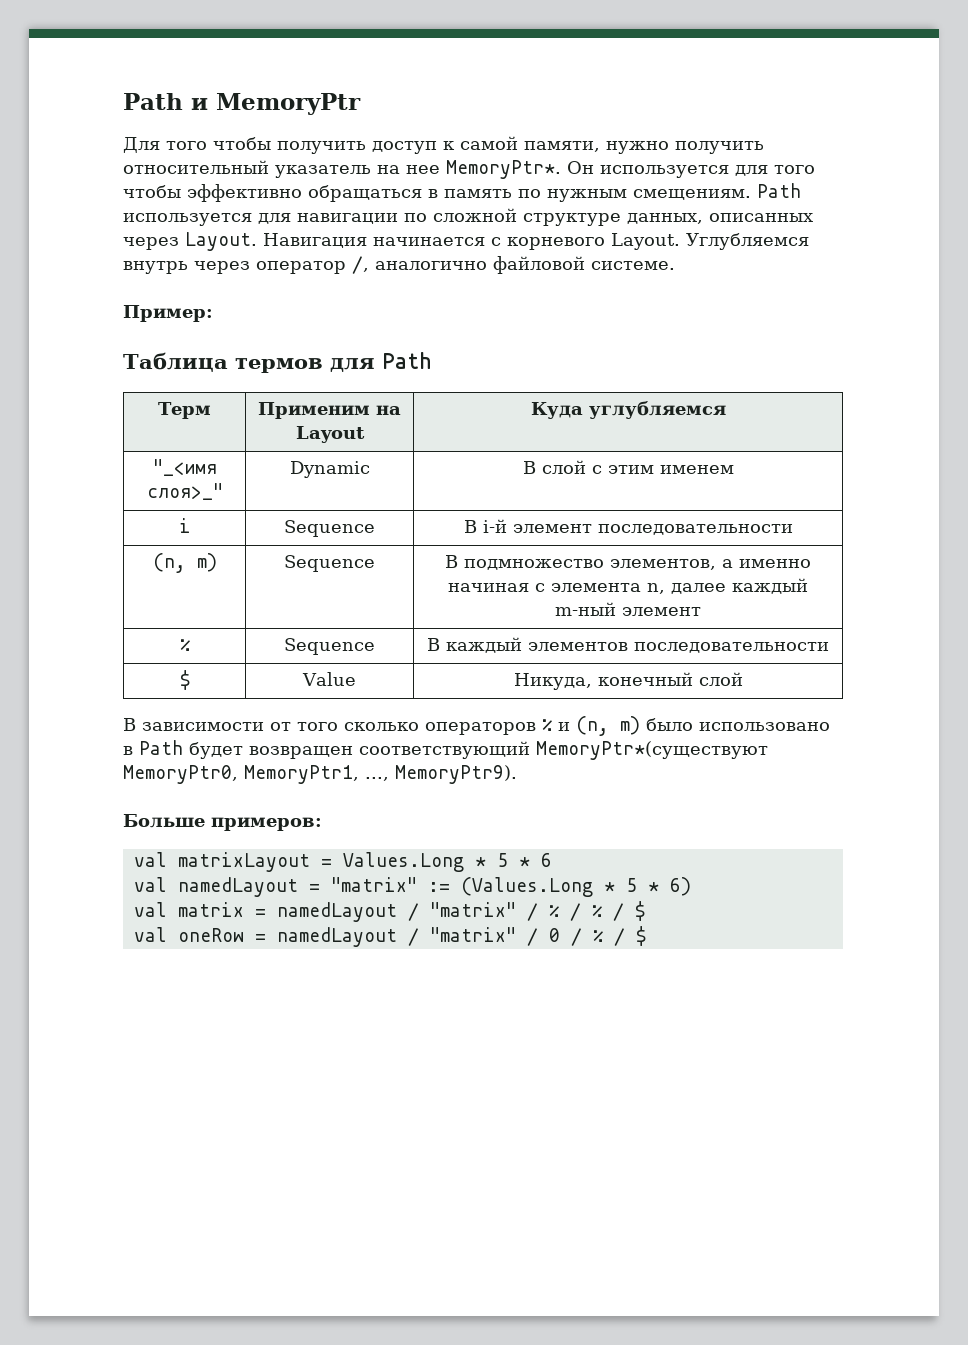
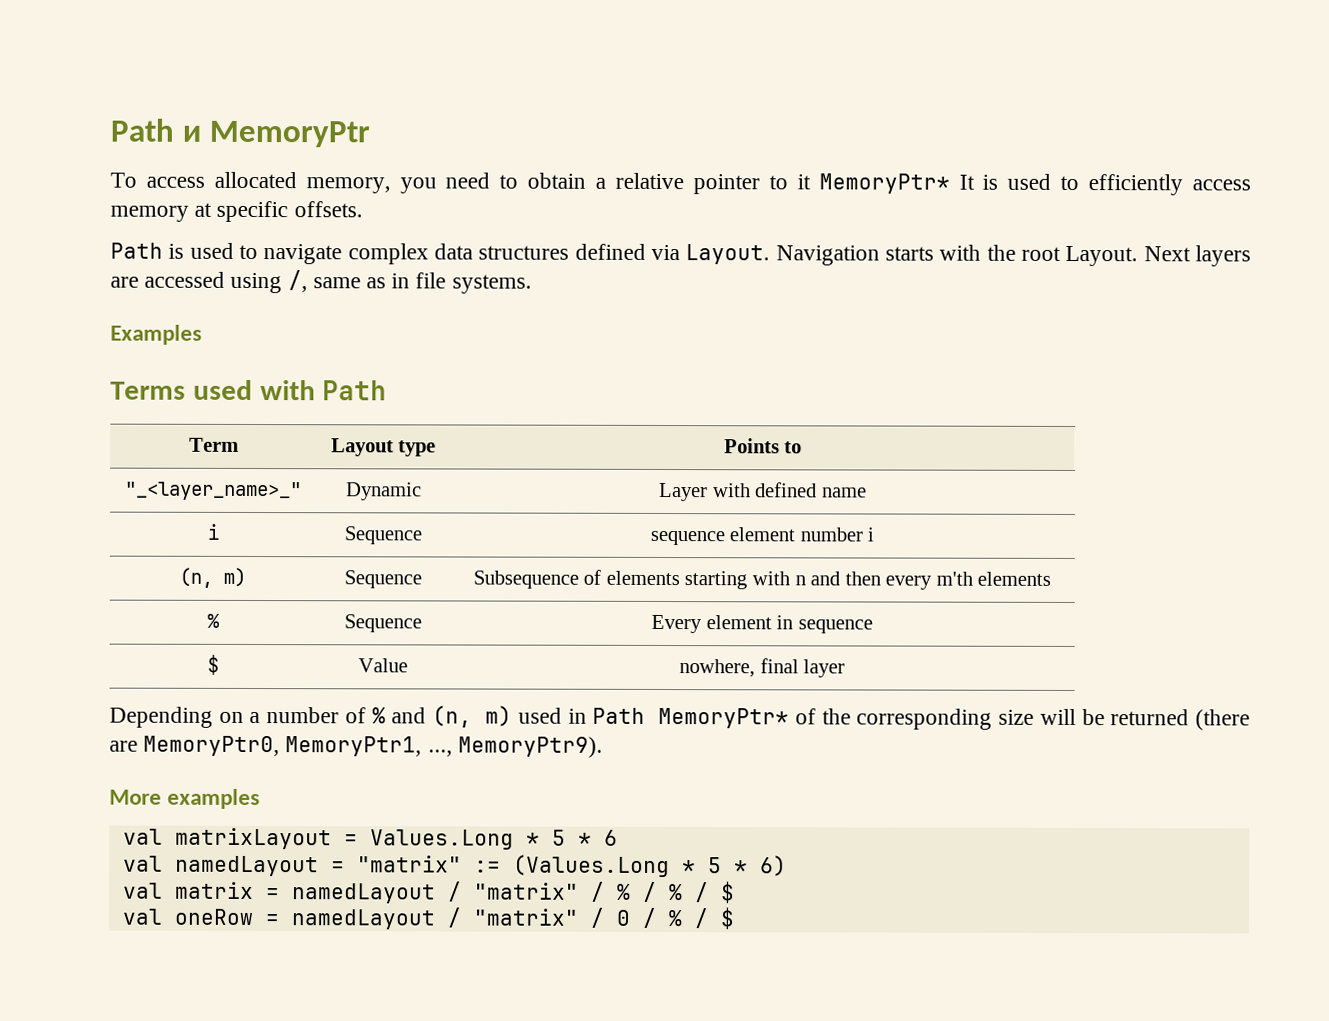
[123,136,764,154] [123,160,815,179] [123,183,801,202] [123,208,813,226] [123,232,809,251] [123,256,675,274] [123,305,213,322] [123,352,432,373] [158,402,211,419] [258,402,401,419] [295,426,365,443] [530,401,726,419] [152,459,217,476] [146,483,223,500] [289,461,370,478] [522,460,734,474] [178,518,191,533] [284,520,375,537] [463,519,793,535] [152,553,217,573] [284,555,375,572] [445,555,811,570] [448,578,808,594] [555,602,701,616] [179,639,191,651] [284,638,375,655] [427,637,829,653] [179,670,190,690] [302,672,357,686] [513,672,743,690] [123,716,830,736] [123,740,768,760] Для того чтобы получить доступ к самой памяти, нужно получить относительный указатель на нее MemoryPtr*. Он используется для того чтобы эффективно обращаться в память по нужным смещениям. Path используется для навигации по сложной структуре данных, описанных через Layout. Навигация начинается с корневого Layout. Углубляемся внутрь через оператор /, аналогично файловой системе. // Пример: // Таблица термов для Path // Терм | Применим на Layout | Куда углубляемся // "_<имя слоя>_" | Dynamic | В слой с этим именем // i | Sequence | В i-й элемент последовательности // (n, m) | Sequence | В подмножество элементов, а именно начиная с элемента n, далее каждый m-ный элемент // % | Sequence | В каждый элементов последовательности // $ | Value | Никуда, конечный слой // В зависимости от того сколько операторов % и (n, m) было использовано в Path будет возвращен соответствующий MemoryPtr*(существуют -> [110,171,1252,196] [110,200,363,223] [110,242,1252,267] [110,270,532,294] [110,324,202,345] [110,379,388,401] [188,437,239,452] [330,438,437,457] [723,438,803,454] [125,481,302,501] [345,482,422,501] [659,482,867,502] [206,523,219,540] [343,526,422,545] [649,527,875,546] [179,567,246,588] [343,570,422,589] [472,569,1052,590] [206,613,220,628] [343,614,422,633] [651,614,873,634] [206,654,219,675] [357,658,408,673] [678,658,846,678] [109,705,1250,731] [109,740,138,752] To access allocated memory, you need to obtain a relative pointer to it MemoryPtr* It is used to efficiently access memory at specific offsets. // Path is used to navigate complex data structures defined via Layout. Navigation starts with the root Layout. Next layers are accessed using /, same as in file systems. // Examples // Terms used with Path // Term | Layout type | Points to // "_<layer_name>_" | Dynamic | Layer with defined name // i | Sequence | sequence element number i // (n, m) | Sequence | Subsequence of elements starting with n and then every m'th elements // % | Sequence | Every element in sequence // $ | Value | nowhere, final layer // Depending on a number of % and (n, m) used in Path MemoryPtr* of the corresponding size will be returned (there are
[123,814,322,831] Больше примеров: -> [109,788,261,810] More examples

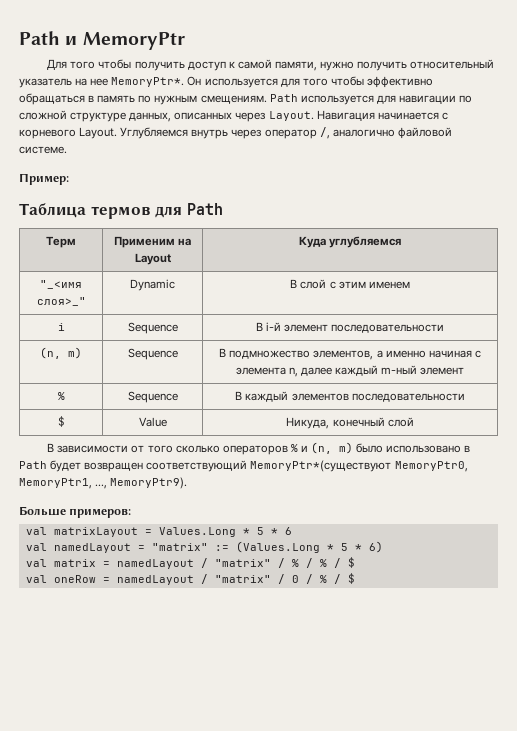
[110,171,1252,196] [110,200,363,223] [110,242,1252,267] [110,270,532,294] [110,324,202,345] [110,379,388,401] [188,437,239,452] [330,438,437,457] [723,438,803,454] [125,481,302,501] [345,482,422,501] [659,482,867,502] [206,523,219,540] [343,526,422,545] [649,527,875,546] [179,567,246,588] [343,570,422,589] [472,569,1052,590] [206,613,220,628] [343,614,422,633] [651,614,873,634] [206,654,219,675] [357,658,408,673] [678,658,846,678] [109,705,1250,731] [109,740,138,752] To access allocated memory, you need to obtain a relative pointer to it MemoryPtr* It is used to efficiently access memory at specific offsets. // Path is used to navigate complex data structures defined via Layout. Navigation starts with the root Layout. Next layers are accessed using /, same as in file systems. // Examples // Terms used with Path // Term | Layout type | Points to // "_<layer_name>_" | Dynamic | Layer with defined name // i | Sequence | sequence element number i // (n, m) | Sequence | Subsequence of elements starting with n and then every m'th elements // % | Sequence | Every element in sequence // $ | Value | nowhere, final layer // Depending on a number of % and (n, m) used in Path MemoryPtr* of the corresponding size will be returned (there are -> [47,59,495,71] [19,76,433,88] [19,93,473,105] [19,110,448,122] [19,127,452,139] [19,146,67,154] [19,173,69,185] [19,203,223,219] [46,236,76,248] [113,236,192,248] [134,253,171,265] [298,236,402,248] [40,280,82,289] [36,297,86,306] [130,279,175,291] [290,279,410,289] [57,323,65,331] [127,322,178,334] [255,322,445,333] [40,347,82,359] [127,348,178,360] [219,348,481,360] [235,365,465,377] [57,392,65,400] [127,391,178,403] [235,391,465,402] [57,416,65,427] [138,417,167,427] [286,417,414,429] [47,442,471,455] [19,460,392,472] Для того чтобы получить доступ к самой памяти, нужно получить относительный указатель на нее MemoryPtr*. Он используется для того чтобы эффективно обращаться в память по нужным смещениям. Path используется для навигации по сложной структуре данных, описанных через Layout. Навигация начинается с корневого Layout. Углубляемся внутрь через оператор /, аналогично файловой системе. // Пример: // Таблица термов для Path // Терм | Применим на Layout | Куда углубляемся // "_<имя слоя>_" | Dynamic | В слой с этим именем // i | Sequence | В i-й элемент последовательности // (n, m) | Sequence | В подмножество элементов, а именно начиная с элемента n, далее каждый m-ный элемент // % | Sequence | В каждый элементов последовательности // $ | Value | Никуда, конечный слой // В зависимости от того сколько операторов % и (n, m) было использовано в Path будет возвращен соответствующий MemoryPtr*(существуют
[109,788,261,810] More examples -> [19,506,132,518] Больше примеров:

